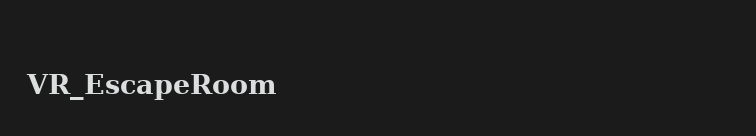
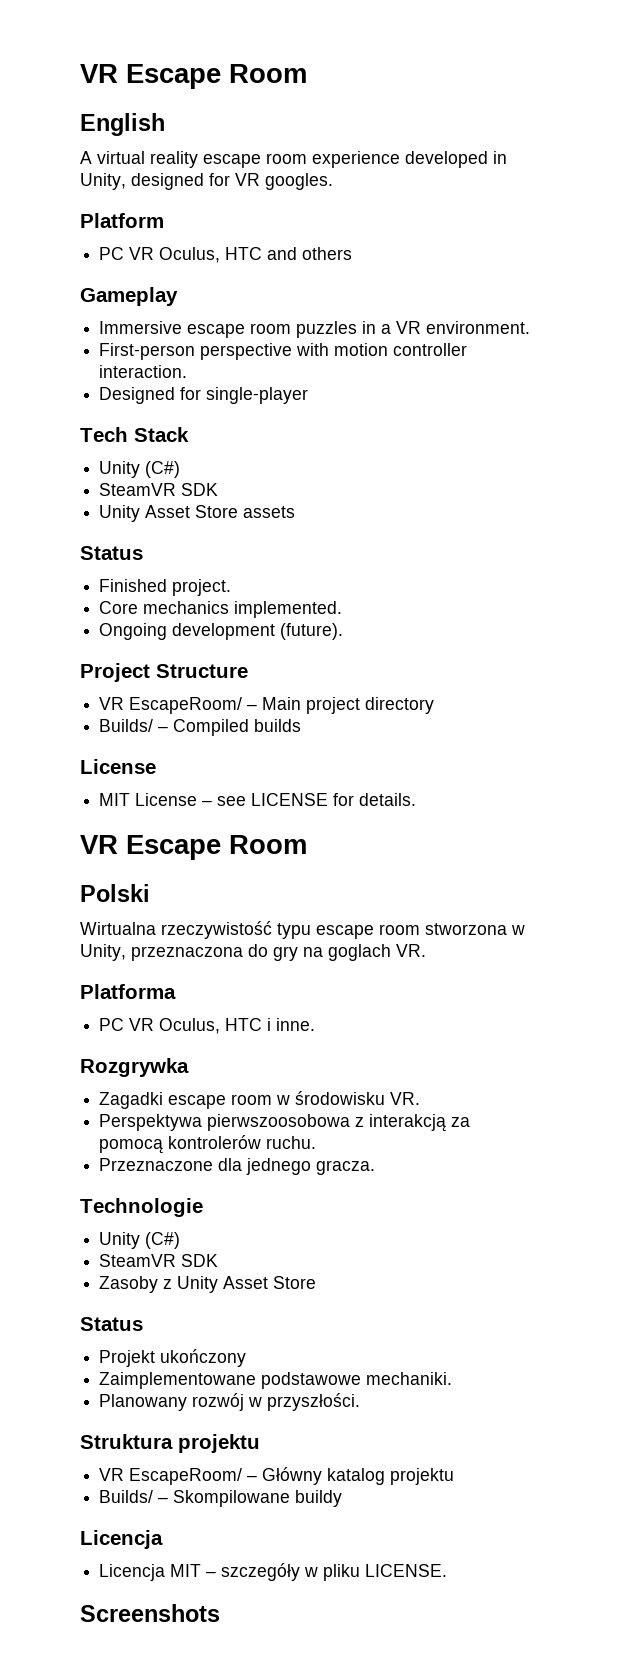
[26,74,277,100] VR_EscapeRoom -> [80,64,307,89] [80,113,165,136] [80,151,507,168] [80,173,333,190] [80,213,164,228] [99,247,353,263] [80,287,178,306] [99,321,531,338] [99,343,468,360] [99,365,188,378] [99,387,309,404] [80,427,189,442] [99,461,181,478] [99,483,219,496] [99,505,296,522] [80,546,143,560] [99,579,232,596] [99,601,343,618] [99,623,344,640] [80,663,248,682] [99,697,435,714] [99,719,302,736] [80,759,156,774] [99,793,417,806] [80,835,307,860] [80,884,150,902] [80,921,525,939] [80,944,426,961] [80,984,176,999] [99,1018,316,1034] [80,1058,189,1077] [99,1091,421,1109] [99,1114,471,1132] [99,1135,317,1154] [99,1158,376,1175] [80,1198,203,1217] [99,1232,181,1249] [99,1254,219,1267] [99,1276,317,1293] [80,1317,143,1331] [99,1349,247,1367] [99,1372,453,1389] [99,1393,361,1411] [80,1434,260,1453] [99,1467,455,1485] [99,1490,343,1507] [80,1530,163,1549] [99,1563,448,1581] [80,1604,220,1622] VR Escape Room // English // A virtual reality escape room experience developed in Unity, designed for VR googles. // Platform // PC VR Oculus, HTC and others // Gameplay // Immersive escape room puzzles in a VR environment. // First-person perspective with motion controller interaction. // Designed for single-player // Tech Stack // Unity (C#) // SteamVR SDK // Unity Asset Store assets // Status // Finished project. // Core mechanics implemented. // Ongoing development (future). // Project Structure // VR EscapeRoom/ – Main project directory // Builds/ – Compiled builds // License // MIT License – see LICENSE for details. // VR Escape Room // Polski // Wirtualna rzeczywistość typu escape room stworzona w Unity, przeznaczona do gry na goglach VR. // Platforma // PC VR Oculus, HTC i inne. // Rozgrywka // Zagadki escape room w środowisku VR. // Perspektywa pierwszoosobowa z interakcją za pomocą kontrolerów ruchu. // Przeznaczone dla jednego gracza. // Technologie // Unity (C#) // SteamVR SDK // Zasoby z Unity Asset Store // Status // Projekt ukończony // Zaimplementowane podstawowe mechaniki. // Planowany rozwój w przyszłości. // Struktura projektu // VR EscapeRoom/ – Główny katalog projektu // Builds/ – Skompilowane buildy // Licencja // Licencja MIT – szczegóły w pliku LICENSE. // Screenshots

